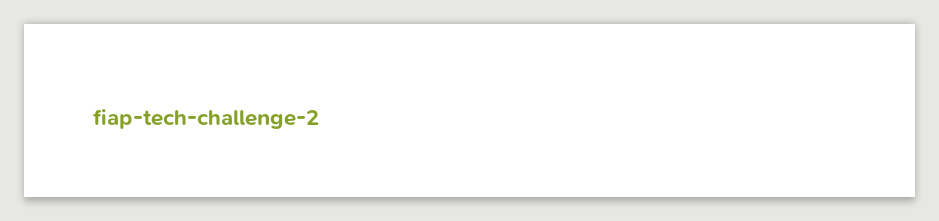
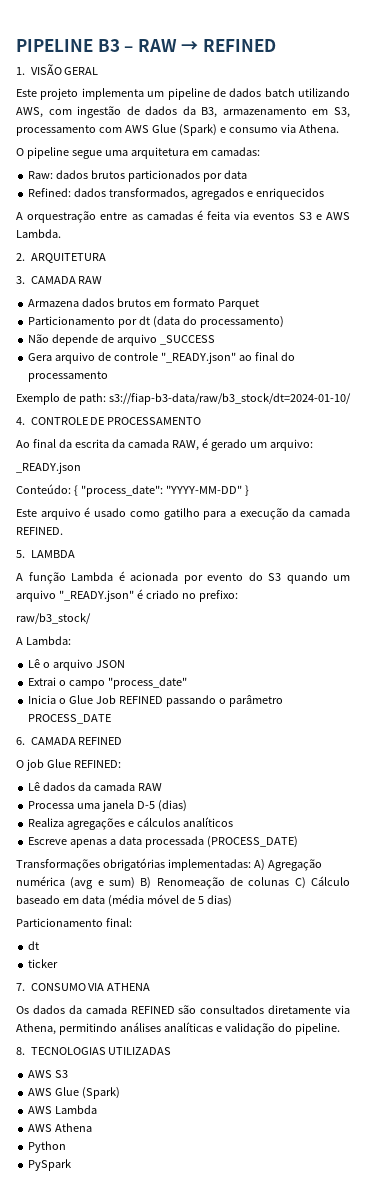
[93,109,319,129] fiap-tech-challenge-2 -> [16,39,276,52] [16,64,99,75] [16,88,350,100] [16,106,350,118] [16,124,339,136] [16,147,260,159] [28,170,247,182] [28,188,324,200] [16,210,351,223] [16,229,61,238] [16,253,106,263] [16,276,103,284] [28,298,259,310] [28,316,284,328] [28,334,215,346] [28,352,295,364] [28,371,109,382] [16,393,351,405] [16,417,202,425] [16,438,313,451] [16,462,81,474] [16,484,249,497] [16,507,350,520] [16,527,63,535] [16,550,75,558] [16,571,350,584] [16,589,238,602] [16,613,91,624] [16,636,71,645] [28,659,126,671] [28,677,188,689] [28,695,283,707] [28,714,112,724] [16,737,123,745] [16,759,121,771] [28,782,162,791] [28,800,187,812] [28,817,233,830] [28,836,298,848] [16,858,322,871] [16,876,350,889] [16,894,232,907] [16,918,132,927] [28,941,40,950] [28,959,59,968] [16,983,151,991] [16,1005,350,1014] [16,1022,340,1035] [16,1047,172,1055] [28,1070,69,1078] [28,1087,121,1099] [28,1105,98,1114] [28,1123,93,1132] [28,1141,67,1153] [28,1159,72,1171] PIPELINE B3 – RAW → REFINED // 1. VISÃO GERAL // Este projeto implementa um pipeline de dados batch utilizando AWS, com ingestão de dados da B3, armazenamento em S3, processamento com AWS Glue (Spark) e consumo via Athena. // O pipeline segue uma arquitetura em camadas: // Raw: dados brutos particionados por data // Refined: dados transformados, agregados e enriquecidos // A orquestração entre as camadas é feita via eventos S3 e AWS Lambda. // 2. ARQUITETURA // 3. CAMADA RAW // Armazena dados brutos em formato Parquet // Particionamento por dt (data do processamento) // Não depende de arquivo _SUCCESS // Gera arquivo de controle "_READY.json" ao final do processamento // Exemplo de path: s3://fiap-b3-data/raw/b3_stock/dt=2024-01-10/ // 4. CONTROLE DE PROCESSAMENTO // Ao final da escrita da camada RAW, é gerado um arquivo: // _READY.json // Conteúdo: { "process_date": "YYYY-MM-DD" } // Este arquivo é usado como gatilho para a execução da camada REFINED. // 5. LAMBDA // A função Lambda é acionada por evento do S3 quando um arquivo "_READY.json" é criado no prefixo: // raw/b3_stock/ // A Lambda: // Lê o arquivo JSON // Extrai o campo "process_date" // Inicia o Glue Job REFINED passando o parâmetro PROCESS_DATE // 6. CAMADA REFINED // O job Glue REFINED: // Lê dados da camada RAW // Processa uma janela D-5 (dias) // Realiza agregações e cálculos analíticos // Escreve apenas a data processada (PROCESS_DATE) // Transformações obrigatórias implementadas: A) Agregação numérica (avg e sum) B) Renomeação de colunas C) Cálculo baseado em data (média móvel de 5 dias) // Particionamento final: // dt // ticker // 7. CONSUMO VIA ATHENA // Os dados da camada REFINED são consultados diretamente via Athena, permitindo análises analíticas e validação do pipeline. // 8. TECNOLOGIAS UTILIZADAS // AWS S3 // AWS Glue (Spark) // AWS Lambda // AWS Athena // Python // PySpark

